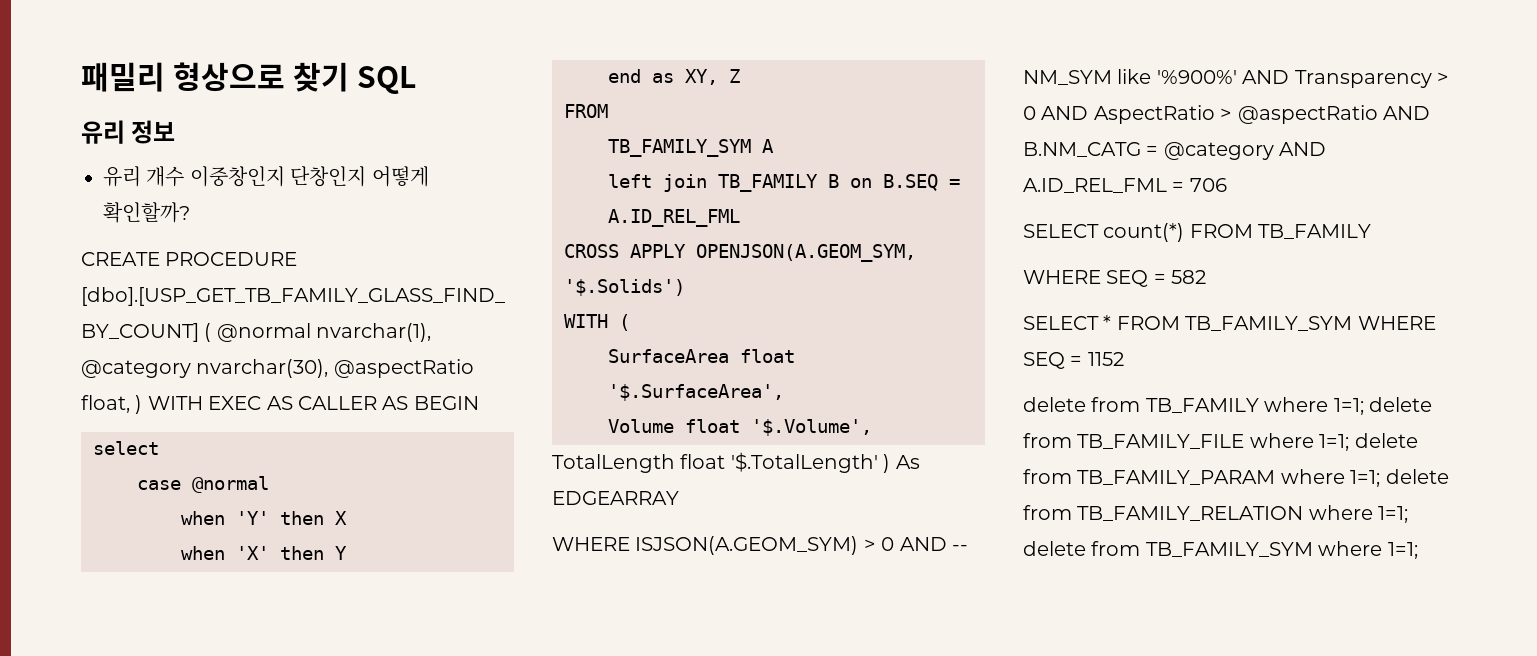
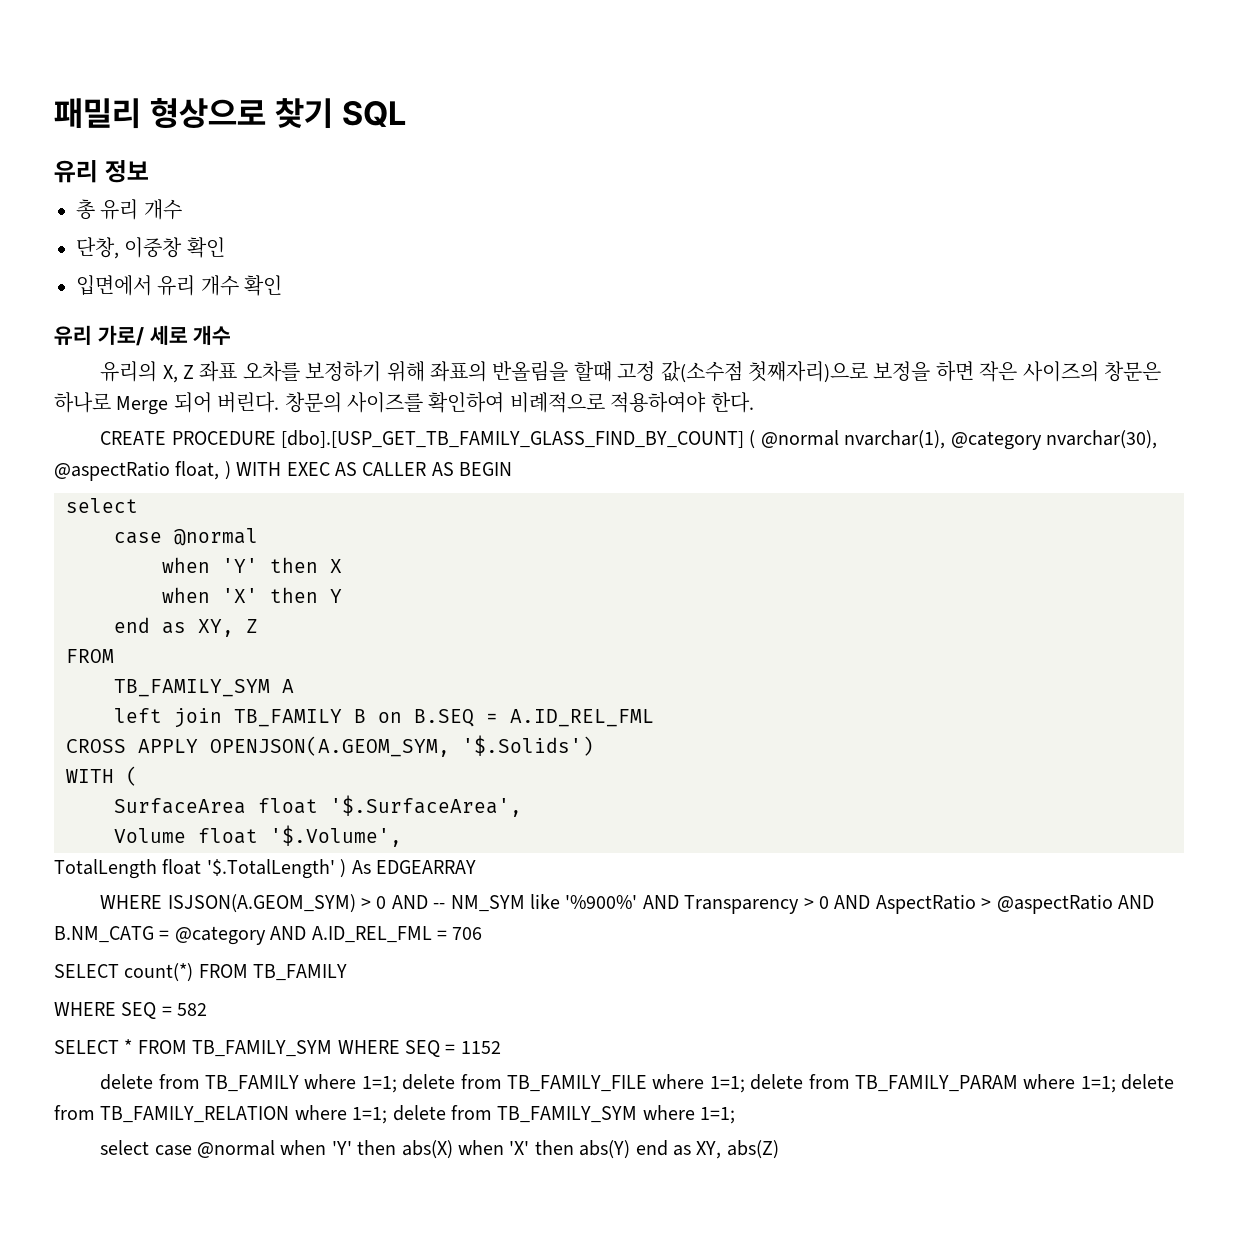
[103,166,429,187] [103,202,190,223] 유리 개수 이중창인지 단창인지 어떻게 확인할까? -> [76,199,182,220] [76,237,225,259] [76,275,283,296] [54,325,232,346] [100,361,1161,383] [54,392,754,415] 총 유리 개수 // 단창, 이중창 확인 // 입면에서 유리 개수 확인 // 유리 가로/ 세로 개수 // 유리의 X, Z 좌표 오차를 보정하기 위해 좌표의 반올림을 할때 고정 값(소수점 첫째자리)으로 보정을 하면 작은 사이즈의 창문은 하나로 Merge 되어 버린다. 창문의 사이즈를 확인하여 비례적으로 적용하여야 한다.
(1418, 550) none -> [100,1140,779,1159] // select case @normal when 'Y' then abs(X) when 'X' then abs(Y) end as XY, abs(Z)

